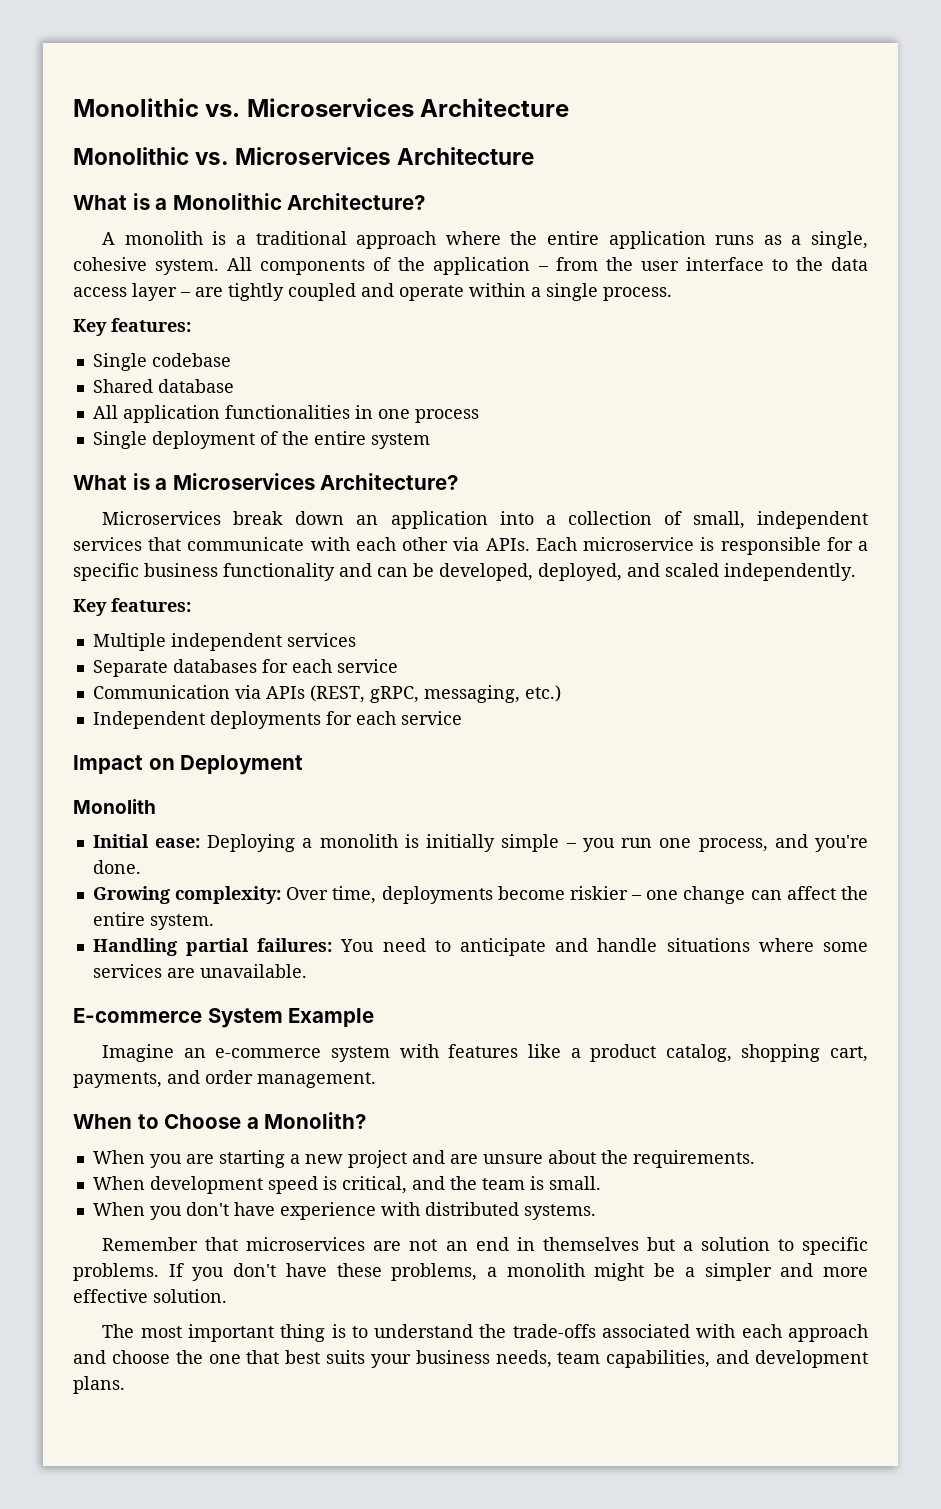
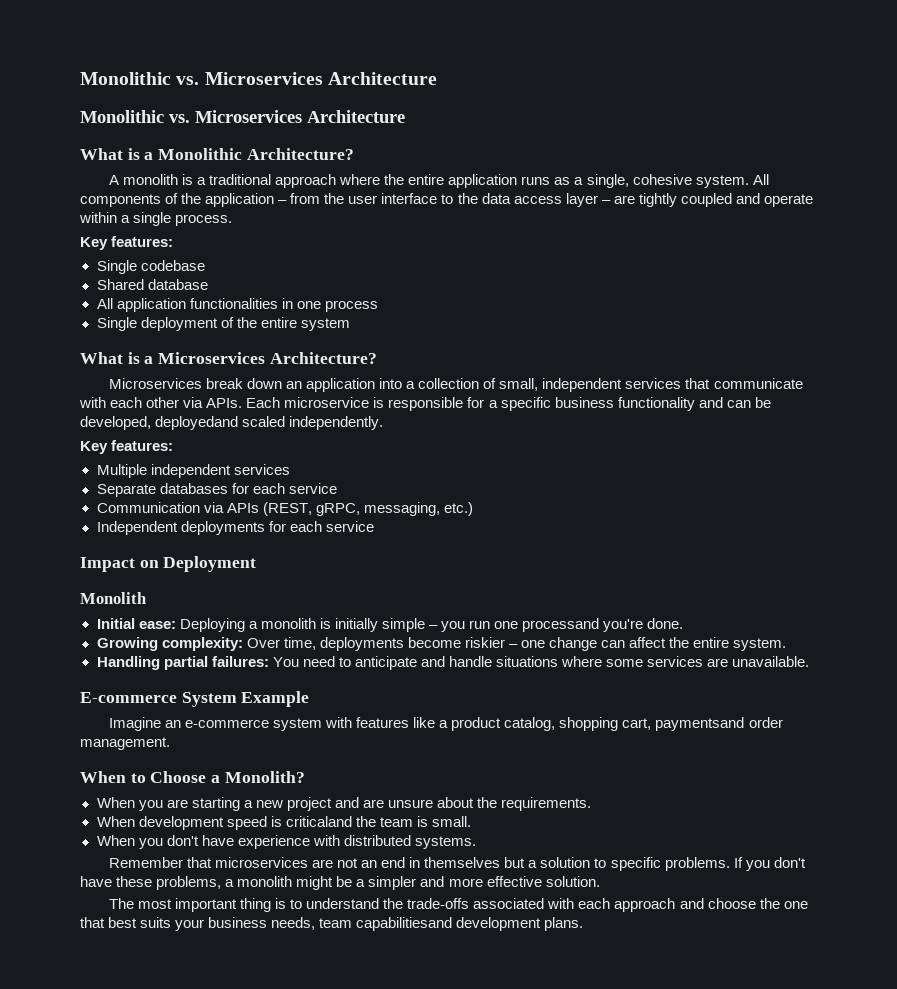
[538,563,660,581] deployed, and -> [155,416,239,430] deployedand
[698,834,808,852] process, and -> [522,618,600,632] processand
[73,1070,200,1088] payments, and -> [655,717,745,731] paymentsand
[341,1176,445,1194] critical, and -> [285,816,352,827] criticaland
[606,1350,750,1368] capabilities, and -> [356,917,453,931] capabilitiesand

